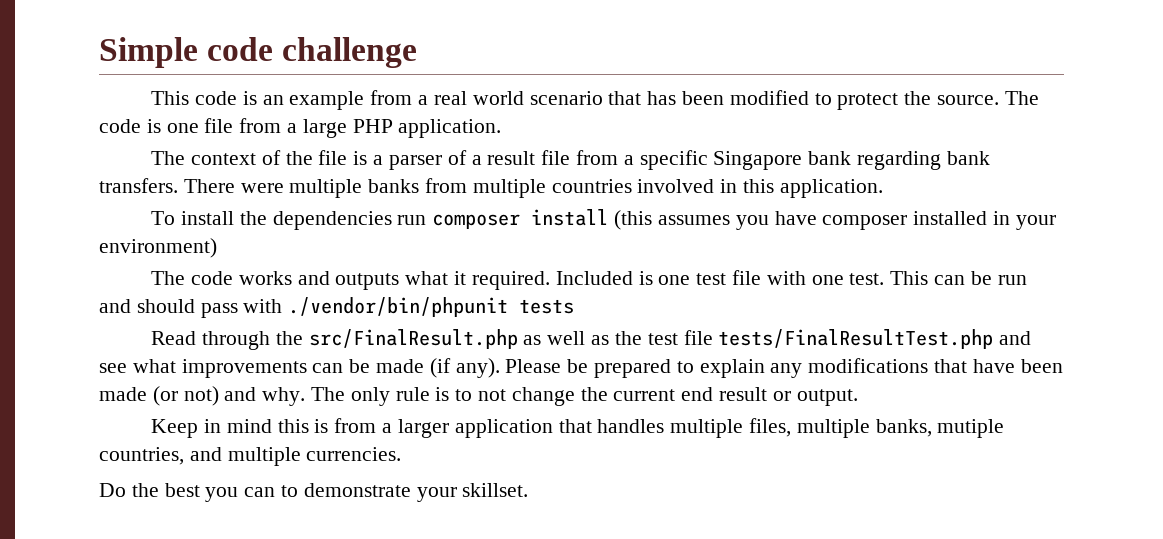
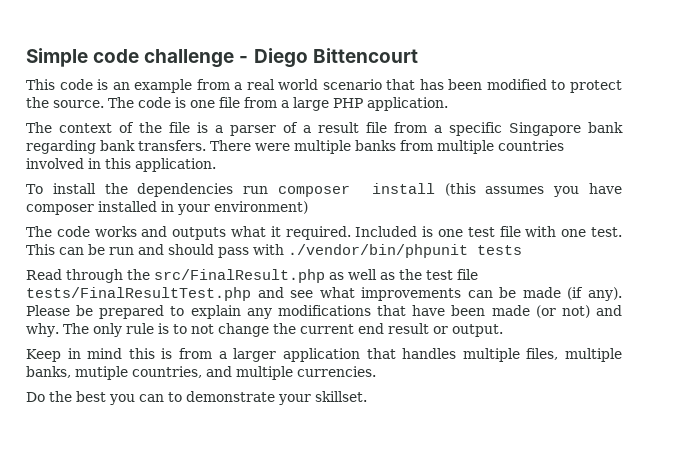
(418, 52) none -> [239,48,418,68] - Diego Bittencourt

